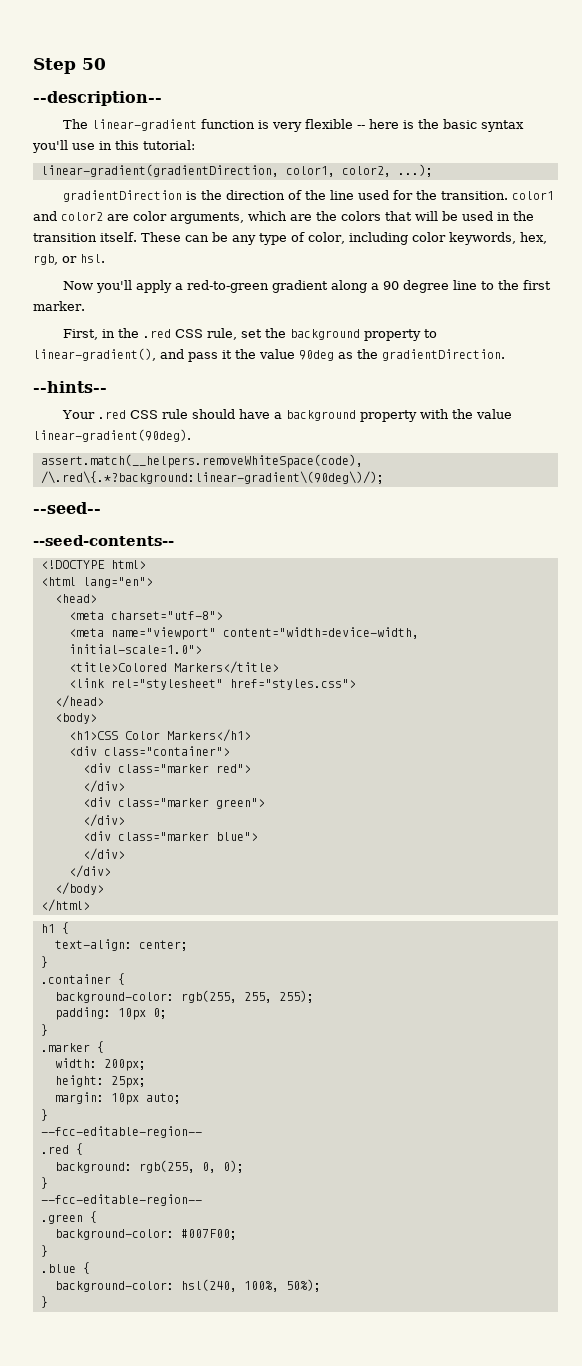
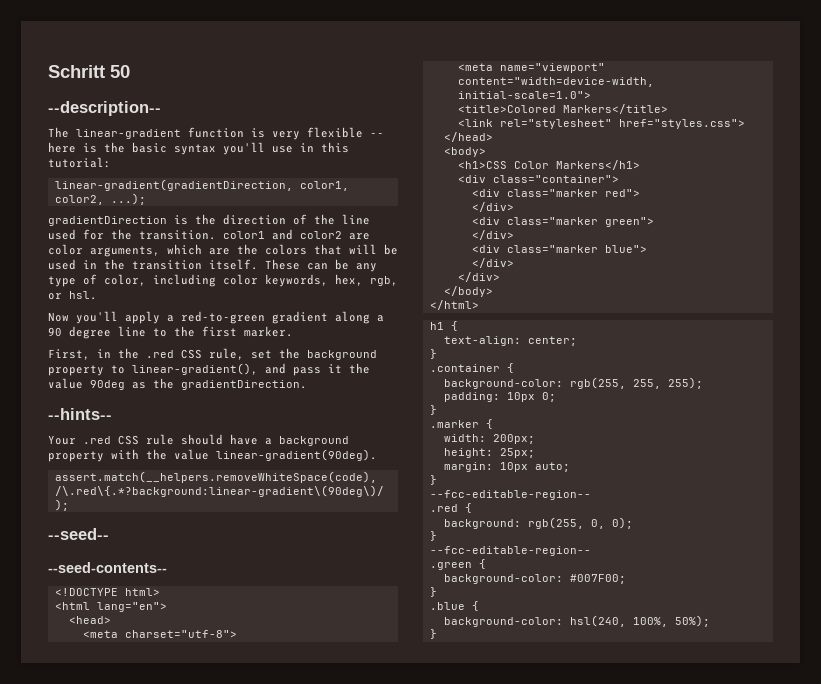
[33,58,76,74] Step -> [48,65,105,78] Schritt

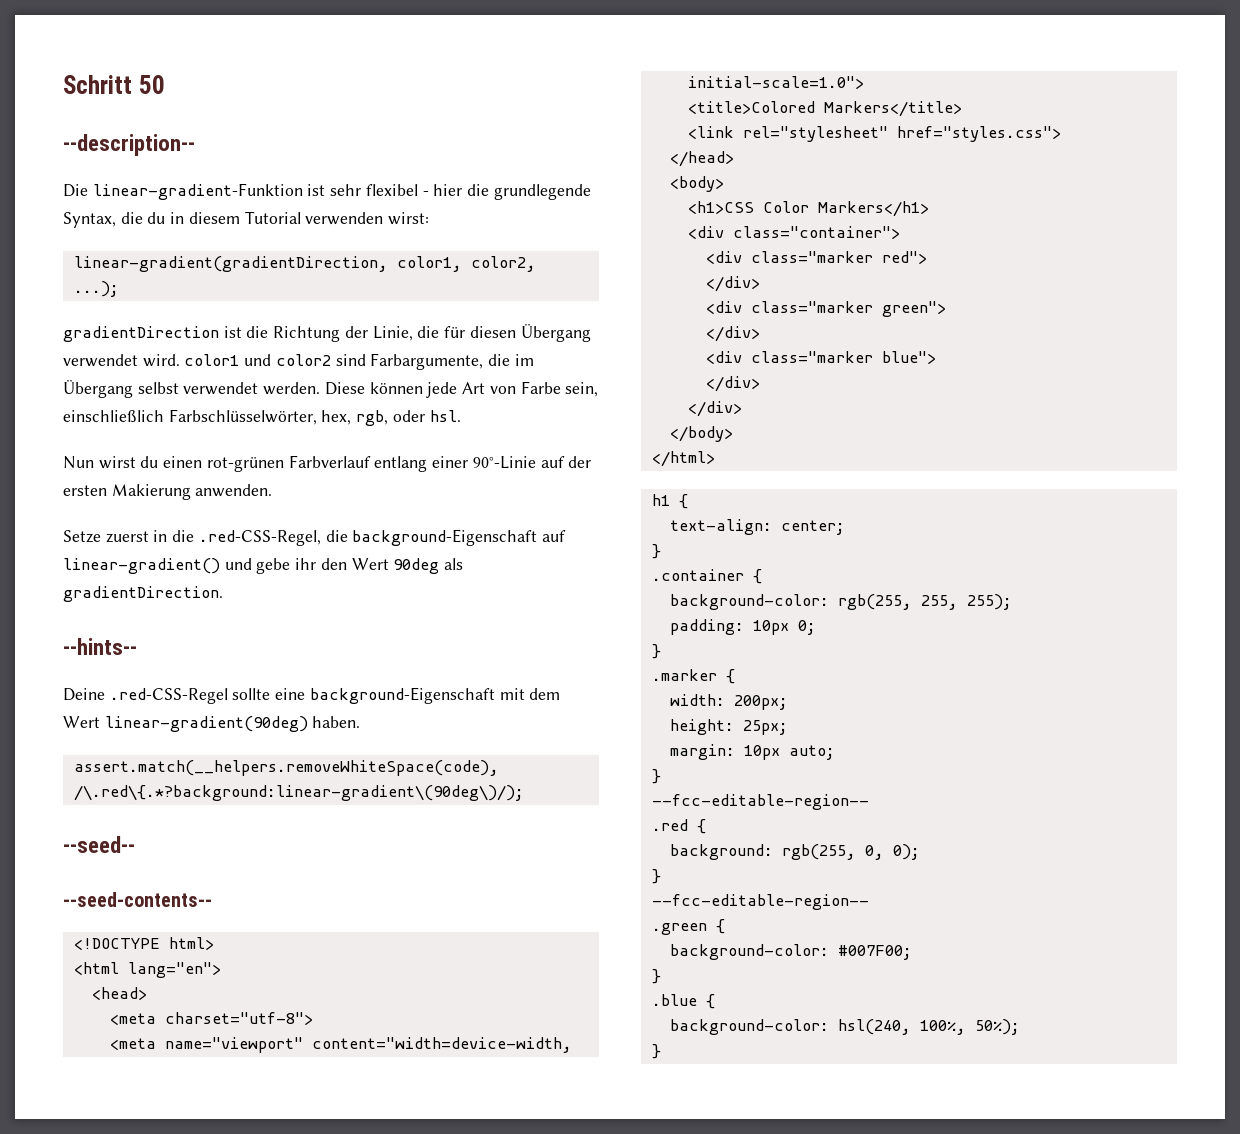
[48,127,384,140] [48,142,349,155] [48,157,111,168] The linear-gradient function is very flexible -- here is the basic syntax you'll use in this tutorial: -> [63,183,591,200] [63,211,430,228] Die linear-gradient-Funktion ist sehr flexibel - hier die grundlegende Syntax, die du in diesem Tutorial verwenden wirst:
[174,214,370,225] [48,229,370,240] [48,244,398,257] [48,259,377,272] [48,274,328,287] is the direction of the line used for the transition. color1 and color2 are color arguments, which are the colors that will be used in the transition itself. These can be any type of color, including color keywords, -> [223,324,591,342] [63,353,534,370] [63,380,599,398] [63,409,317,425] ist die Richtung der Linie, die für diesen Übergang verwendet wird. color1 und color2 sind Farbargumente, die im Übergang selbst verwendet werden. Diese können jede Art von Farbe sein, einschließlich Farbschlüsselwörter,
[48,293,62,300] or -> [392,410,425,422] oder
[48,311,384,324] [48,326,293,339] [48,348,377,360] [48,363,370,376] [48,378,307,390] [48,408,112,420] [48,434,349,446] [48,449,377,462] Now you'll apply a red-to-green gradient along a 90 degree line to the first marker. // First, in the .red CSS rule, set the background property to linear-gradient(), and pass it the value 90deg as the gradientDirection. // --hints-- // Your .red CSS rule should have a background property with the value linear-gradient(90deg). -> [63,455,592,472] [63,484,273,500] [63,529,567,546] [63,558,464,574] [63,586,223,602] [63,638,137,655] [63,687,561,704] [63,716,361,732] Nun wirst du einen rot-grünen Farbverlauf entlang einer 90°-Linie auf der ersten Makierung anwenden. // Setze zuerst in die .red-CSS-Regel, die background-Eigenschaft auf linear-gradient() und gebe ihr den Wert 90deg als gradientDirection. // --hints-- // Deine .red-CSS-Regel sollte eine background-Eigenschaft mit dem Wert linear-gradient(90deg) haben.

